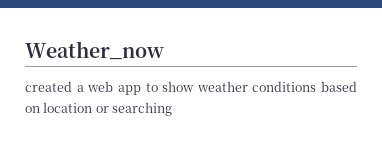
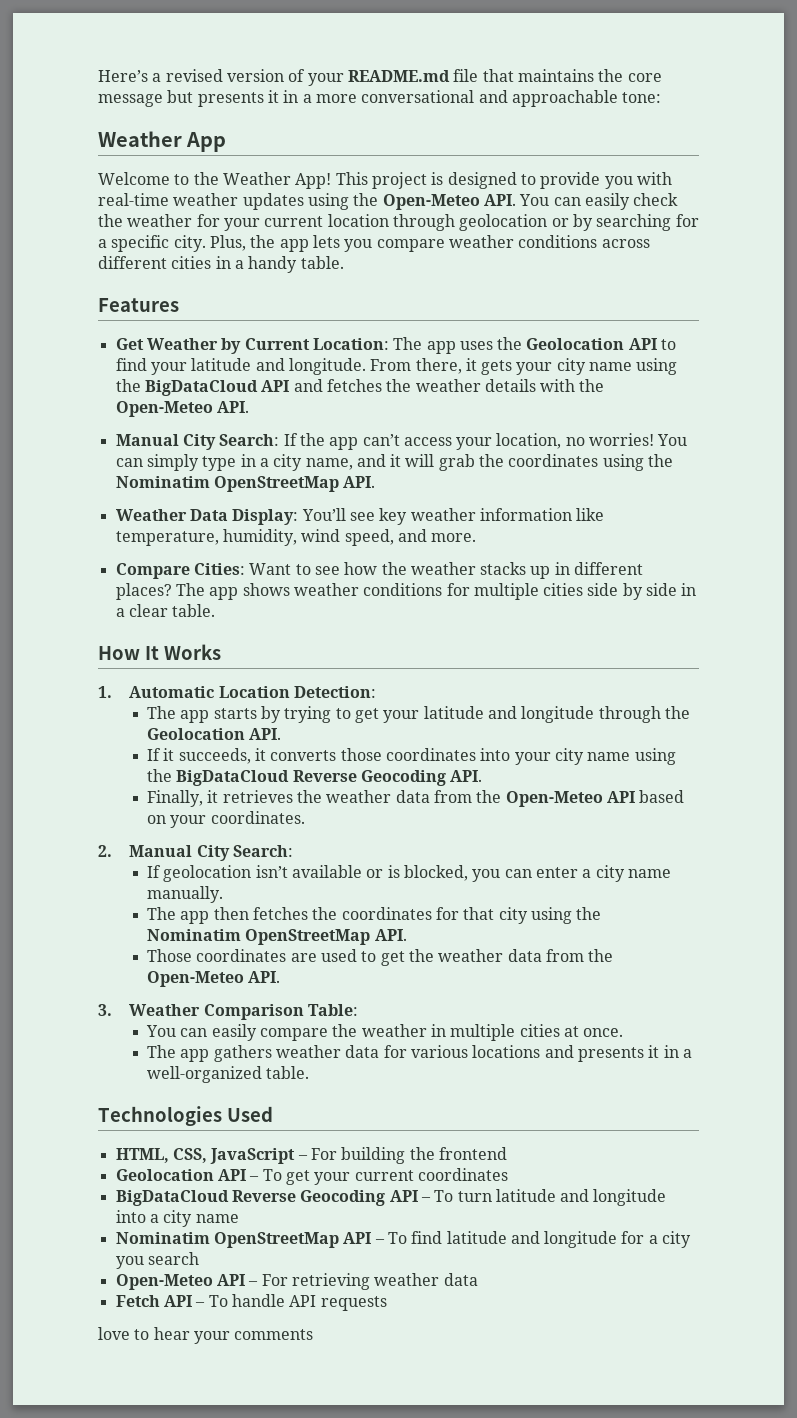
[25,41,164,60] [25,81,357,95] [25,102,173,116] Weather_now // created a web app to show weather conditions based on location or searching -> [98,69,662,86] [98,90,662,107] [98,131,227,152] [98,172,672,189] [98,193,679,210] [98,214,699,231] [98,235,650,252] [98,256,344,273] [98,298,179,312] [115,337,677,354] [115,358,678,375] [115,379,605,396] [115,401,249,417] [115,433,688,450] [115,454,674,471] [115,476,376,492] [115,508,605,525] [115,529,477,546] [115,562,644,579] [115,583,697,600] [115,604,216,617] [98,644,221,660] [98,686,377,698] [146,706,690,723] [146,728,282,740] [146,748,676,765] [146,769,483,786] [146,790,685,807] [146,811,305,828] [98,845,294,861] [146,865,671,882] [146,886,223,903] [146,907,602,924] [146,929,407,945] [146,949,614,966] [146,971,281,987] [98,1004,359,1020] [145,1024,624,1041] [146,1045,692,1062] [146,1066,310,1083] [98,1106,273,1126] [115,1147,507,1164] [115,1168,508,1185] [115,1189,667,1206] [115,1210,239,1227] [115,1231,692,1248] [115,1252,199,1269] [115,1273,478,1290] [115,1294,387,1311] [98,1327,314,1344] Here’s a revised version of your README.md file that maintains the core message but presents it in a more conversational and approachable tone: // Weather App // Welcome to the Weather App! This project is designed to provide you with real-time weather updates using the Open-Meteo API. You can easily check the weather for your current location through geolocation or by searching for a specific city. Plus, the app lets you compare weather conditions across different cities in a handy table. // Features // Get Weather by Current Location: The app uses the Geolocation API to find your latitude and longitude. From there, it gets your city name using the BigDataCloud API and fetches the weather details with the Open-Meteo API. // Manual City Search: If the app can’t access your location, no worries! You can simply type in a city name, and it will grab the coordinates using the Nominatim OpenStreetMap API. // Weather Data Display: You’ll see key weather information like temperature, humidity, wind speed, and more. // Compare Cities: Want to see how the weather stacks up in different places? The app shows weather conditions for multiple cities side by side in a clear table. // How It Works // 1. Automatic Location Detection: // The app starts by trying to get your latitude and longitude through the Geolocation API. // If it succeeds, it converts those coordinates into your city name using the BigDataCloud Reverse Geocoding API. // Finally, it retrieves the weather data from the Open-Meteo API based on your coordinates. // 2. Manual City Search: // If geolocation isn’t available or is blocked, you can enter a city name manually. // The app then fetches the coordinates for that city using the Nominatim OpenStreetMap API. // Those coordinates are used to get the weather data from the Open-Meteo API. // 3. Weather Comparison Table: // You can easily compare the weather in multiple cities at once. // The app gathers weather data for various locations and presents it in a well-organized table. // Technologies Used // HTML, CSS, JavaScript – For building the frontend // Geolocation API – To get your current coordinates // BigDataCloud Reverse Geocoding API – To turn latitude and longitude into a city name // Nominatim OpenStreetMap API – To find latitude and longitude for a city you search // Open-Meteo API – For retrieving weather data // Fetch API – To handle API requests // love to hear your comments

